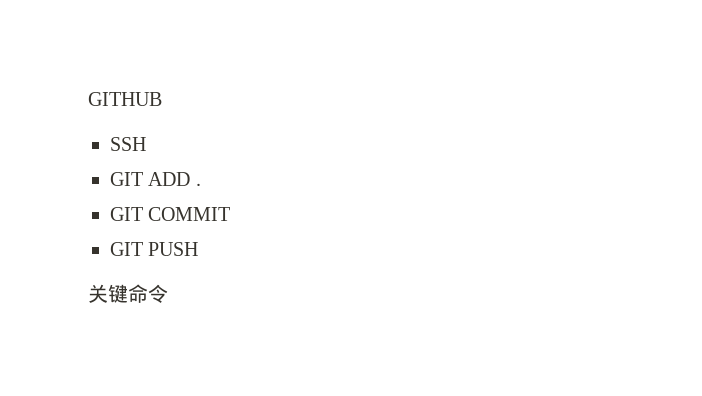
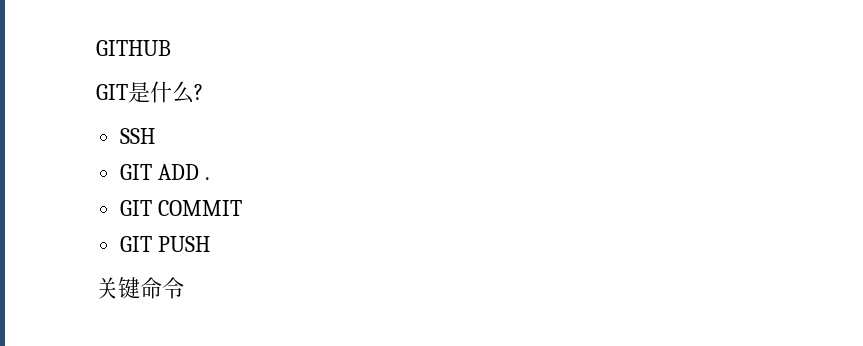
(162, 99) none -> [96,81,203,104] // GIT是什么?

